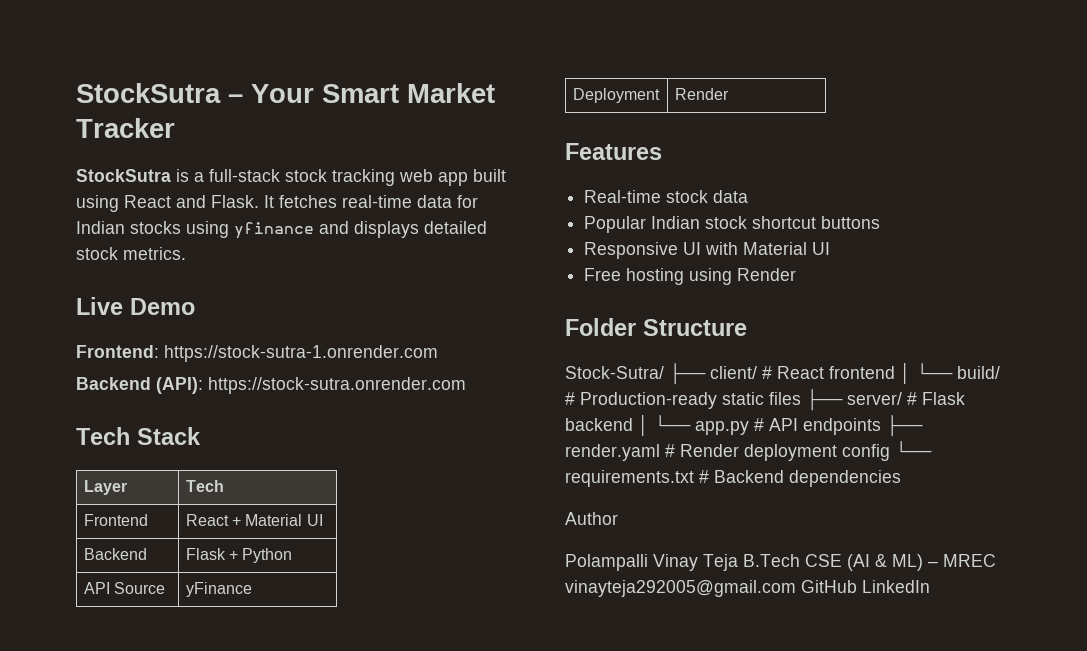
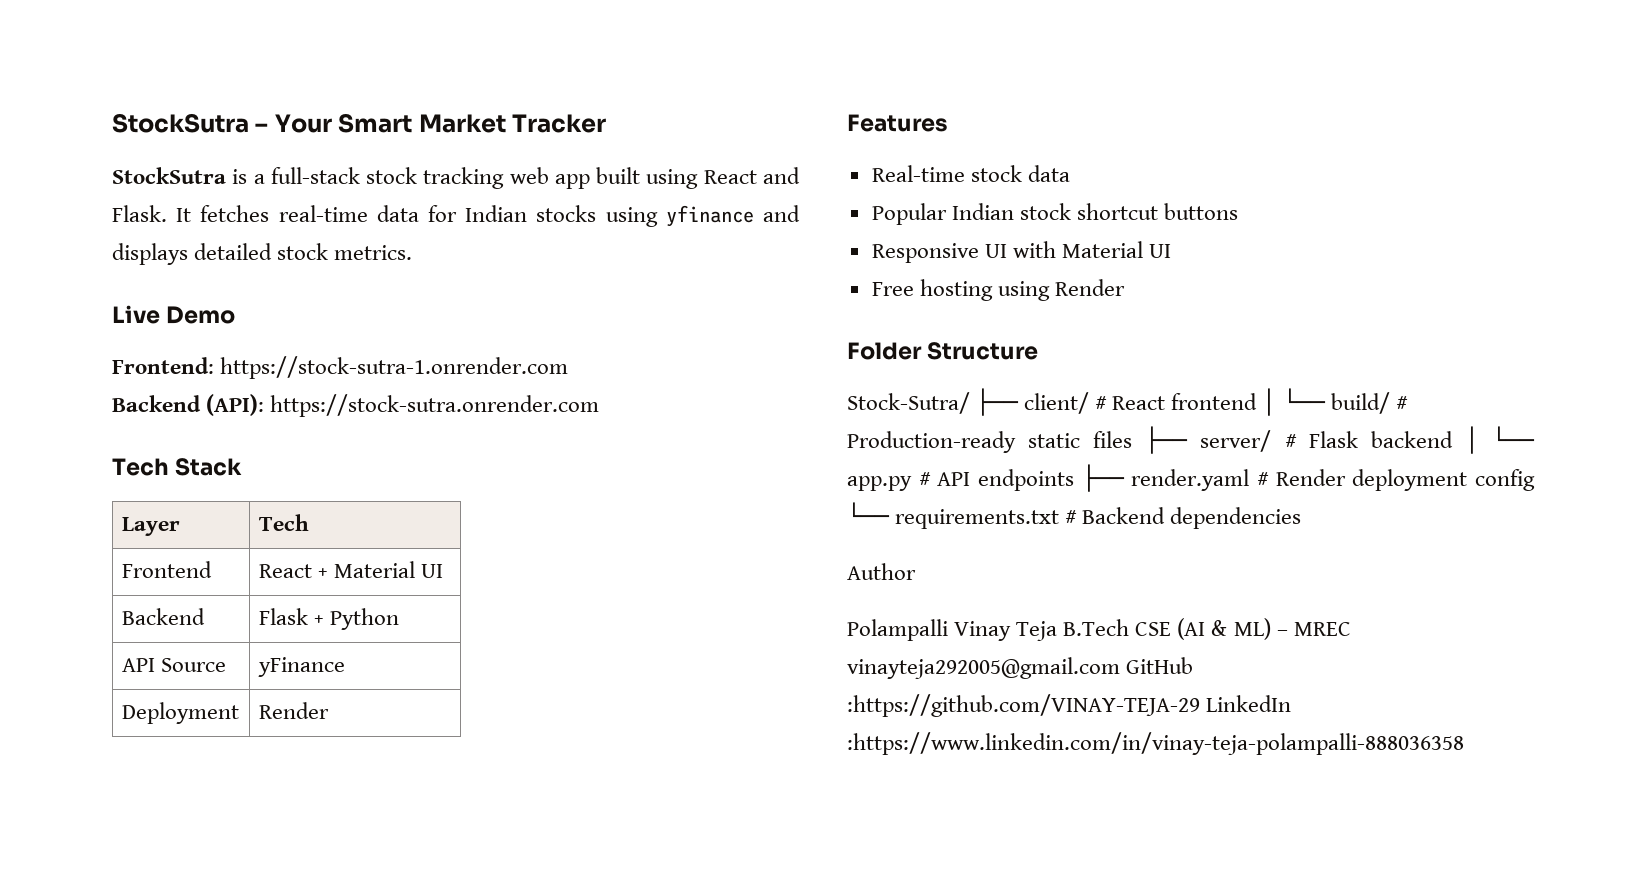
[862,580,930,593] LinkedIn -> [847,694,1292,717] [847,732,1464,755] :https://github.com/VINAY-TEJA-29 LinkedIn :https://www.linkedin.com/in/vinay-teja-polampalli-888036358

